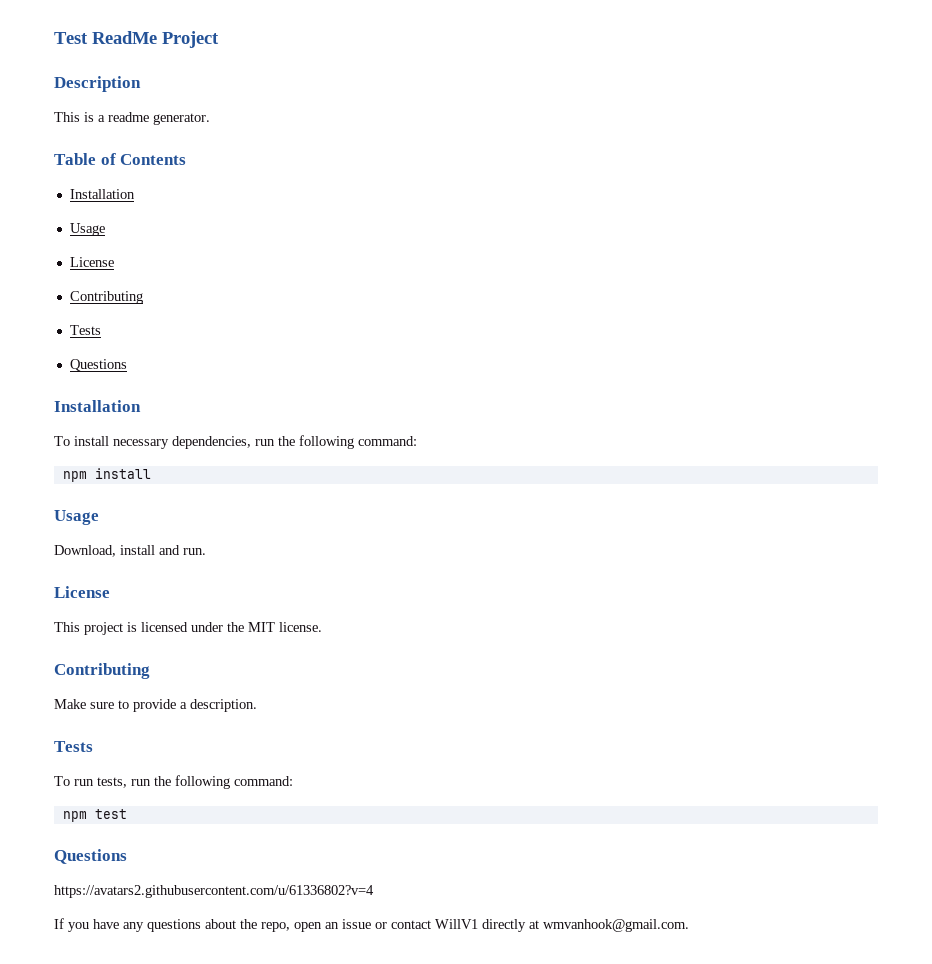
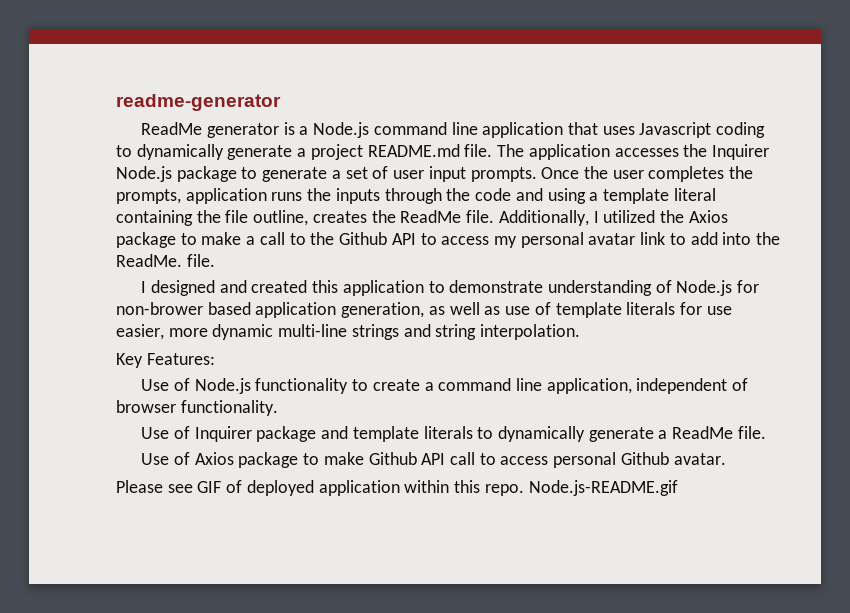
[54,31,219,48] [54,76,141,92] [54,112,210,125] [54,153,187,165] [69,189,135,199] [69,223,105,236] [69,257,114,267] [69,291,143,304] [69,325,101,335] [69,359,127,371] [54,400,141,412] [54,435,417,449] [62,468,151,482] [54,510,99,525] [54,545,206,557] [54,586,110,598] [54,622,322,635] [54,663,150,679] [54,699,257,712] [54,741,93,752] [54,775,293,789] [62,809,127,822] [54,849,127,864] [54,885,374,898] [54,918,689,932] Test ReadMe Project // Description // This is a readme generator. // Table of Contents // Installation // Usage // License // Contributing // Tests // Questions // Installation // To install necessary dependencies, run the following command: // npm install // Usage // Download, install and run. // License // This project is licensed under the MIT license. // Contributing // Make sure to provide a description. // Tests // To run tests, run the following command: // npm test // Questions // https://avatars2.githubusercontent.com/u/61336802?v=4 // If you have any questions about the repo, open an issue or contact WillV1 directly at wmvanhook@gmail.com. -> [116,94,281,111] [141,122,766,138] [116,144,769,160] [116,166,754,182] [116,188,716,204] [116,210,728,226] [116,232,781,248] [116,254,215,267] [141,280,760,296] [116,302,732,318] [116,324,581,340] [116,353,215,368] [141,378,749,394] [116,400,278,416] [141,426,766,442] [141,452,726,468] [116,480,678,496] readme-generator // ReadMe generator is a Node.js command line application that uses Javascript coding to dynamically generate a project README.md file. The application accesses the Inquirer Node.js package to generate a set of user input prompts. Once the user completes the prompts, application runs the inputs through the code and using a template literal containing the file outline, creates the ReadMe file. Additionally, I utilized the Axios package to make a call to the Github API to access my personal avatar link to add into the ReadMe. file. // I designed and created this application to demonstrate understanding of Node.js for non-brower based application generation, as well as use of template literals for use easier, more dynamic multi-line strings and string interpolation. // Key Features: // Use of Node.js functionality to create a command line application, independent of browser functionality. // Use of Inquirer package and template literals to dynamically generate a ReadMe file. // Use of Axios package to make Github API call to access personal Github avatar. // Please see GIF of deployed application within this repo. Node.js-README.gif

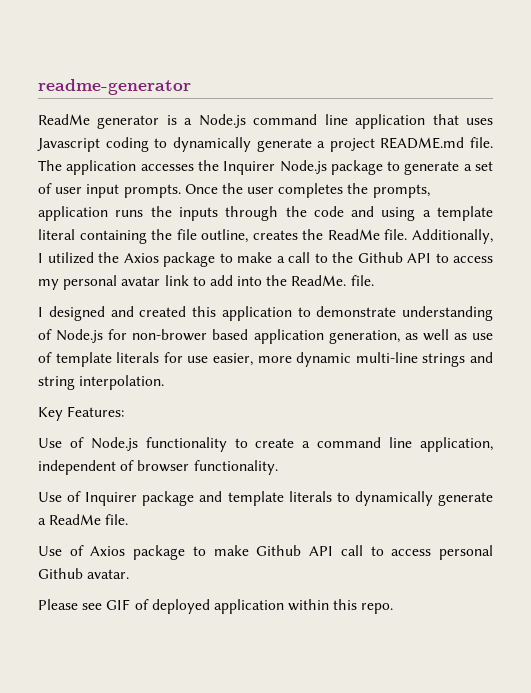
[528,480,678,496] Node.js-README.gif -> (394, 608) none

